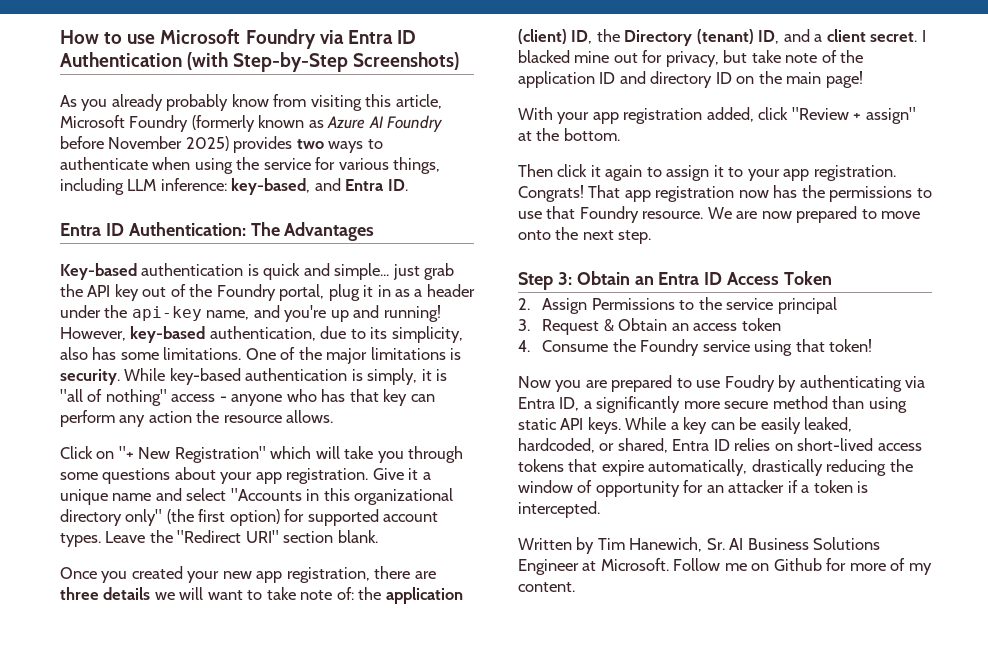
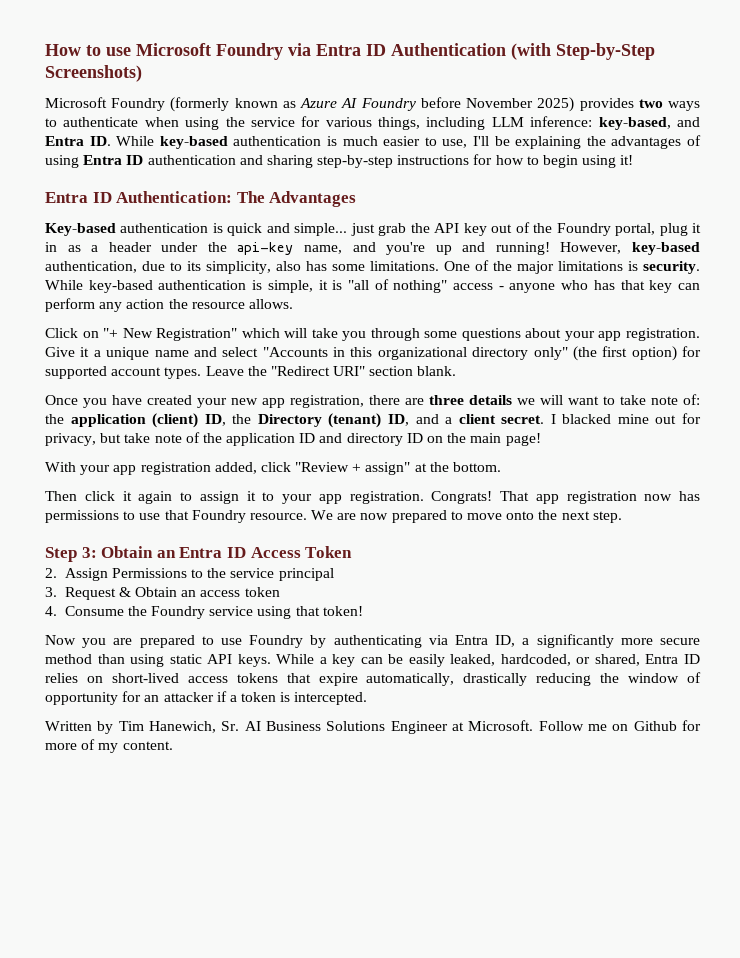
[60,94,442,111] As you already probably know from visiting this article, -> (142, 73) none
(408, 185) none -> [116,135,702,149] [45,154,634,168] While key-based authentication is much easier to use, I'll be explaining the advantages of using Entra ID authentication and sharing step-by-step instructions for how to begin using it!
[367,368,418,385] simply, -> [267,280,313,293] simple,
(128, 577) none -> [112,395,142,405] have
[801,185,825,198] the -> (700, 496) none
[724,375,775,392] Foudry -> [249,635,304,648] Foundry

